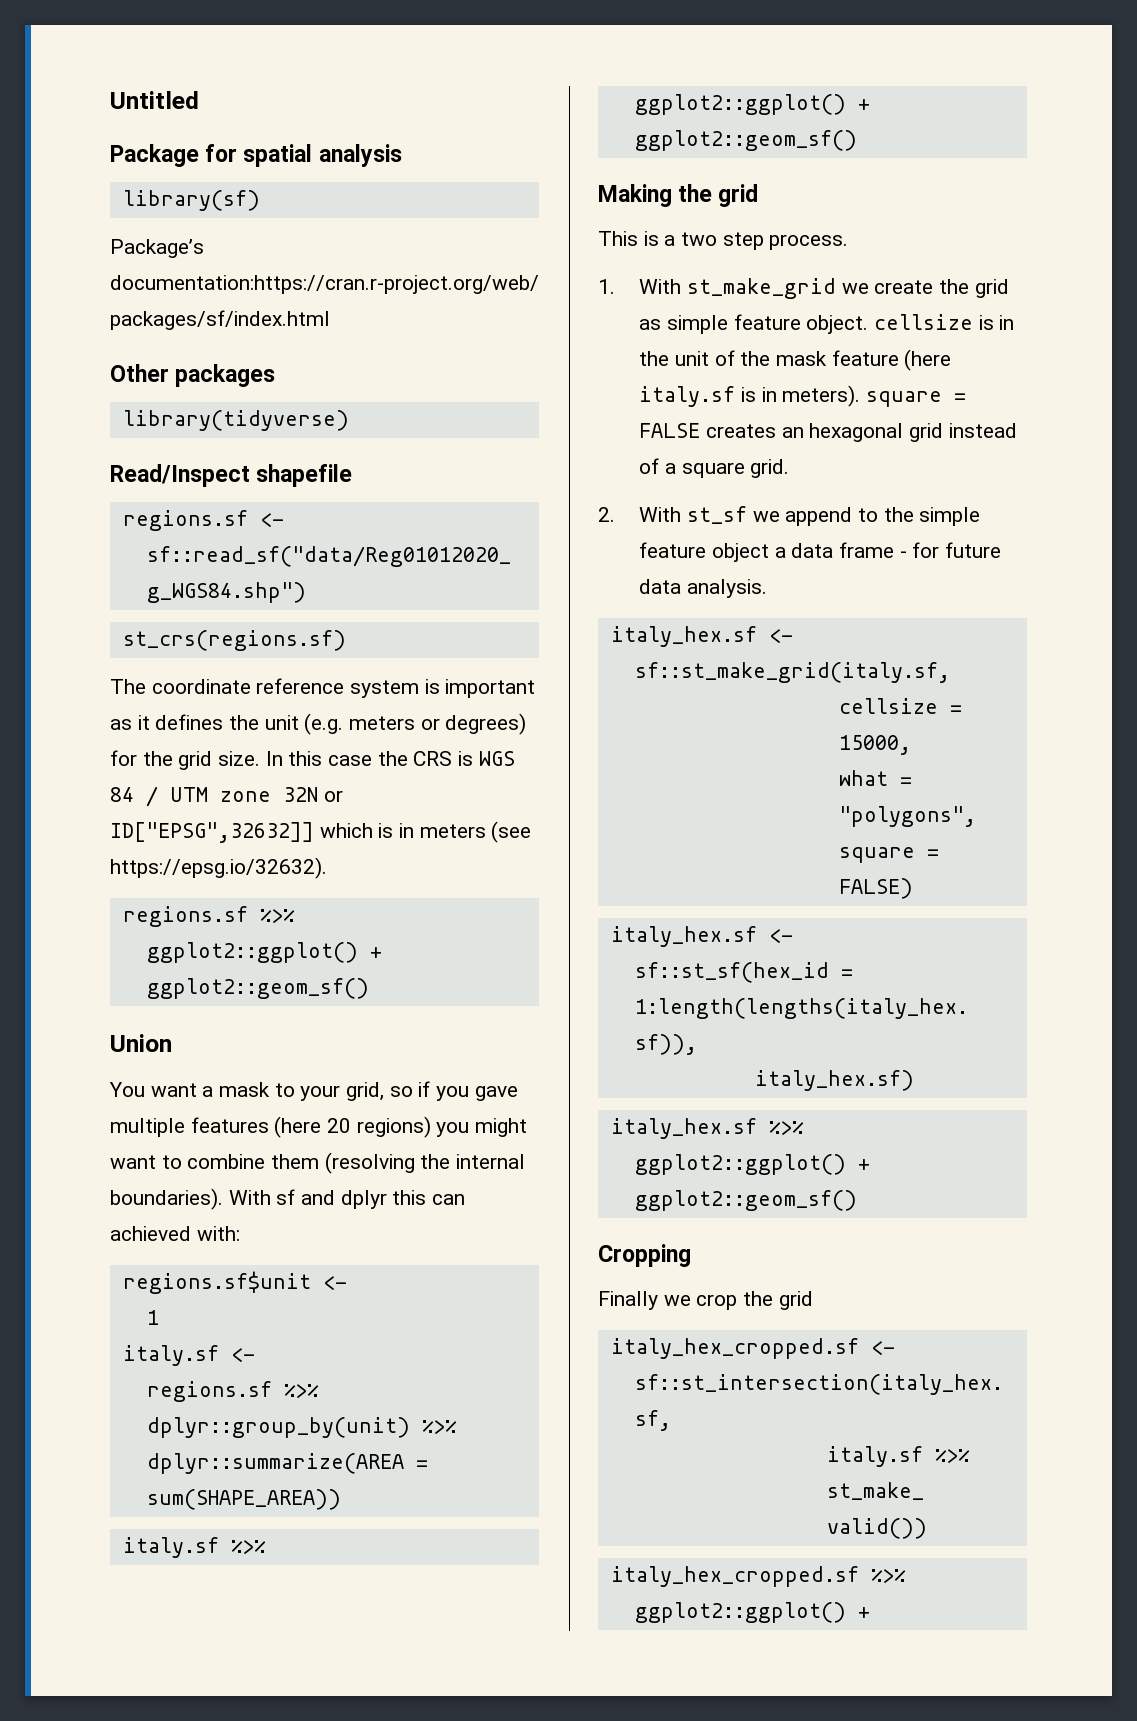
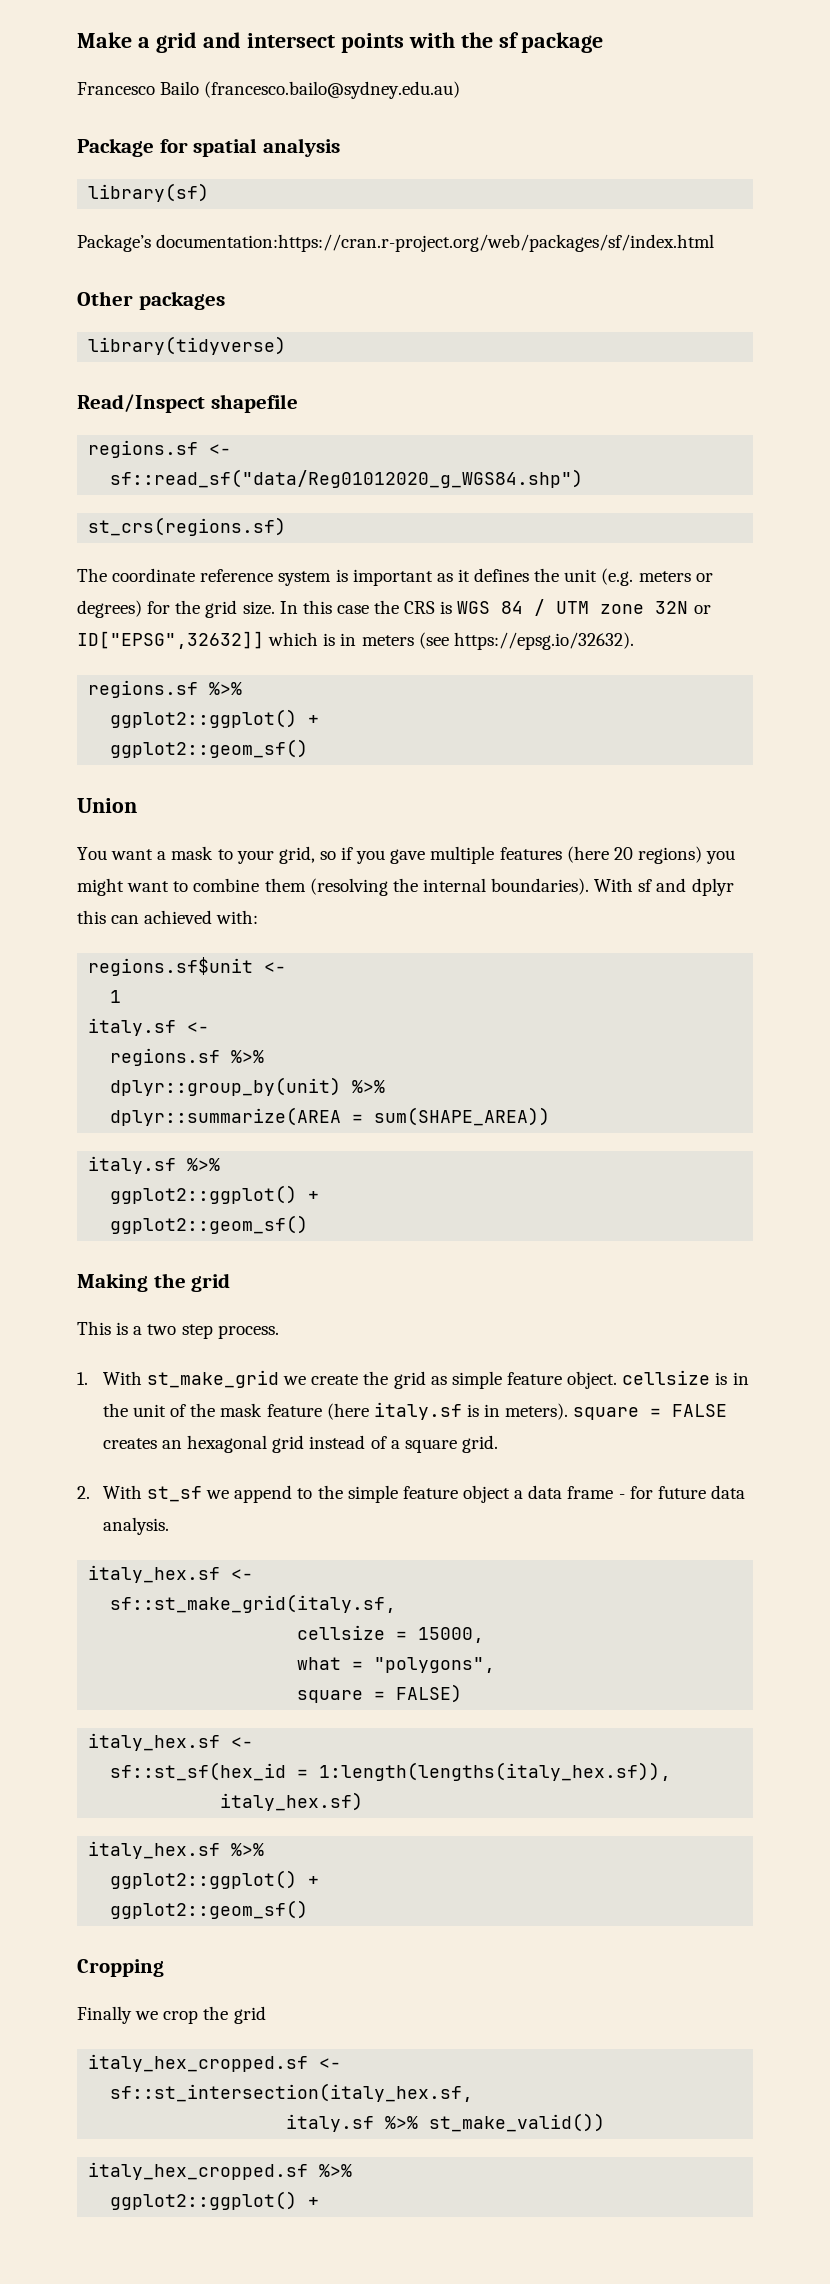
[110,91,199,109] Untitled -> [77,32,604,53] [77,81,461,99] Make a grid and intersect points with the sf package // Francesco Bailo (francesco.bailo@sydney.edu.au)

